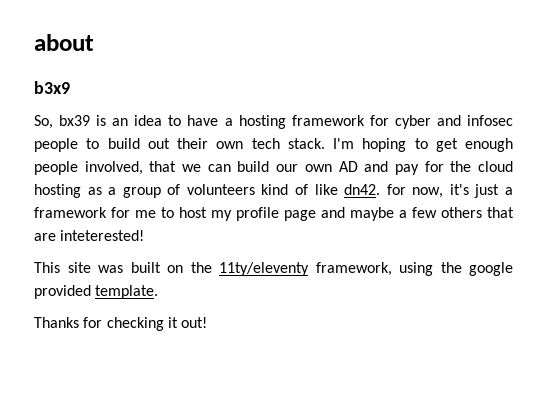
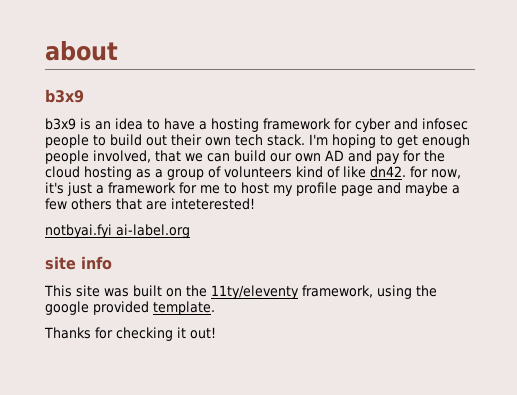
[34,115,91,129] So, bx39 -> [45,118,76,130] b3x9
(145, 235) none -> [45,224,190,238] [45,256,112,270] // notbyai.fyi ai-label.org // site info

